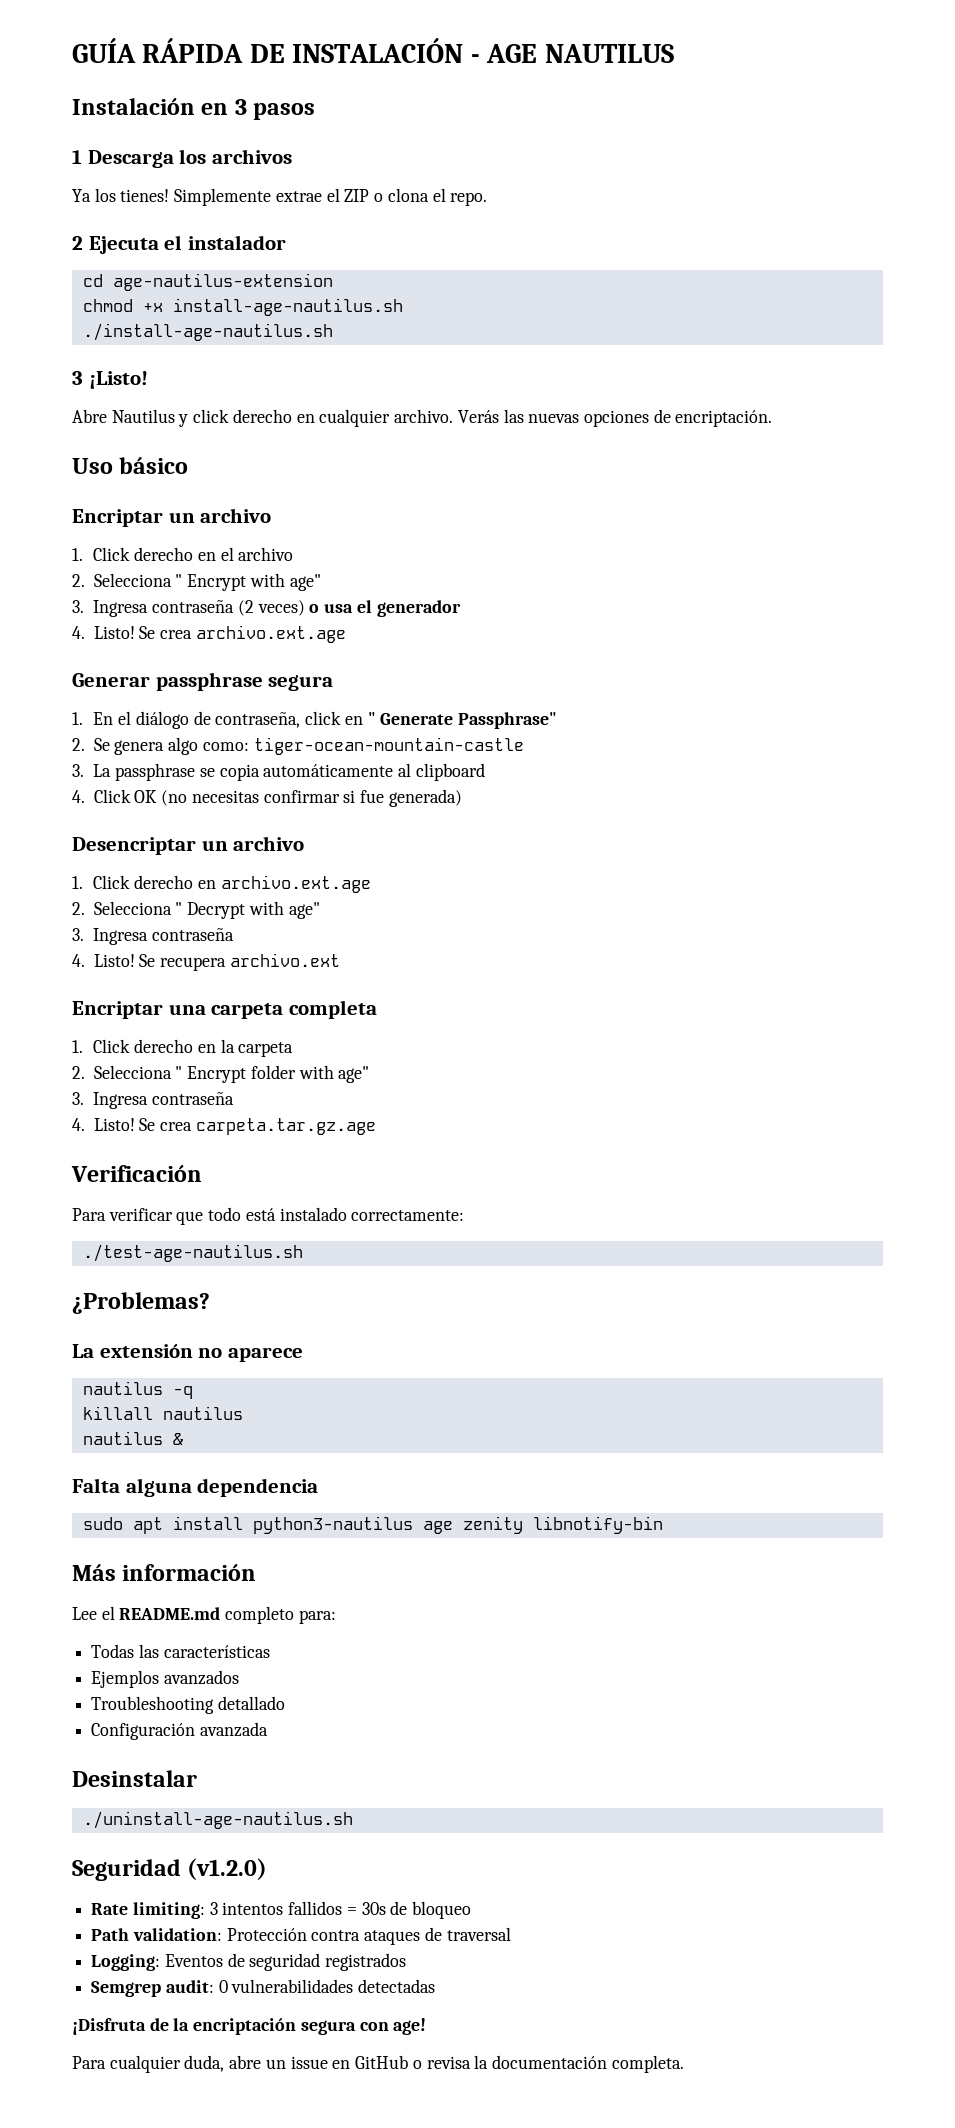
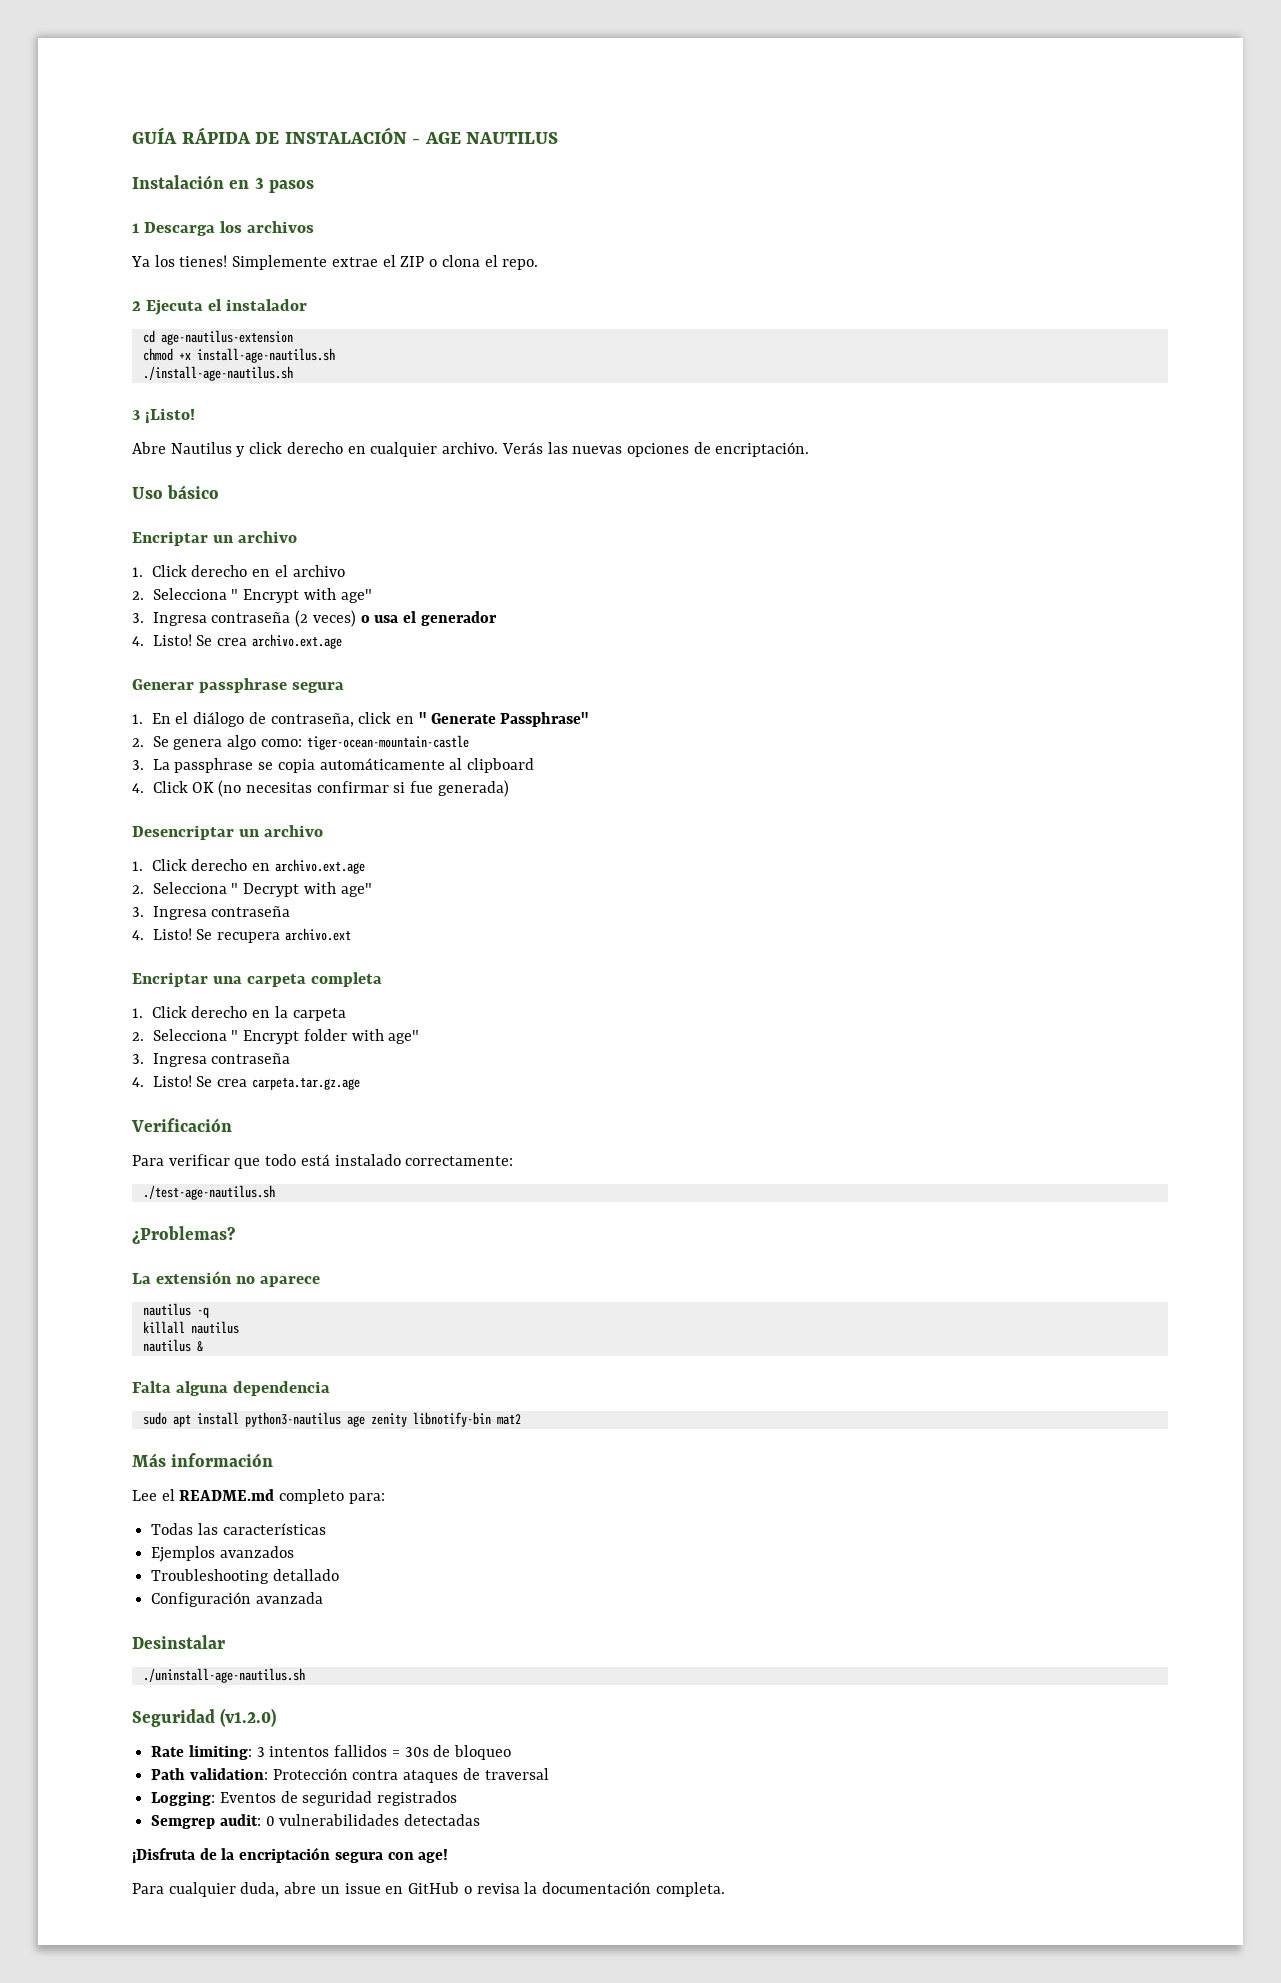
(663, 1525) none -> [496,1414,521,1425] mat2

